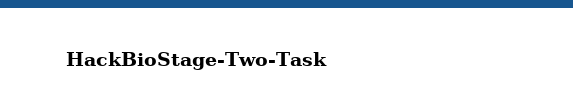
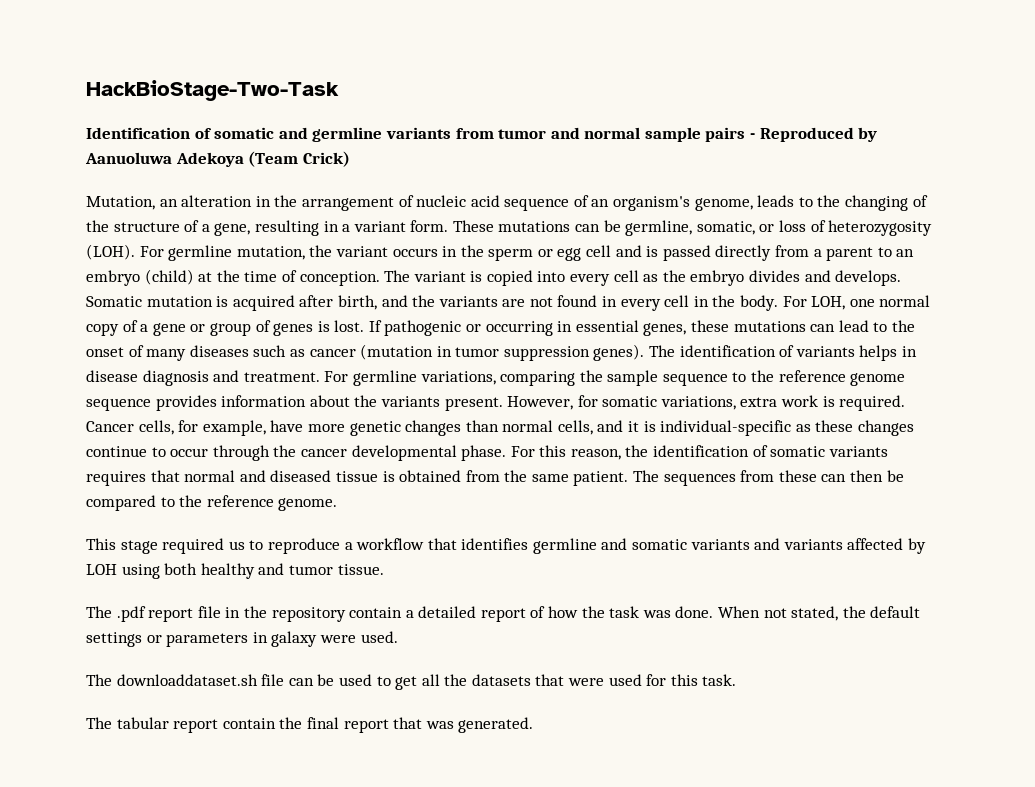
(327, 61) none -> [86,127,878,142] [85,151,350,167] [86,195,928,211] [86,220,933,236] [86,244,915,261] [86,269,902,286] [86,295,931,311] [86,320,915,336] [86,344,918,361] [86,370,906,386] [86,395,906,411] [86,420,915,436] [86,445,888,461] [86,470,904,486] [86,495,338,511] [86,538,927,554] [86,563,384,579] [86,606,921,622] [86,631,398,647] [86,674,737,690] [86,717,534,733] // Identification of somatic and germline variants from tumor and normal sample pairs - Reproduced by Aanuoluwa Adekoya (Team Crick) // Mutation, an alteration in the arrangement of nucleic acid sequence of an organism's genome, leads to the changing of the structure of a gene, resulting in a variant form. These mutations can be germline, somatic, or loss of heterozygosity (LOH). For germline mutation, the variant occurs in the sperm or egg cell and is passed directly from a parent to an embryo (child) at the time of conception. The variant is copied into every cell as the embryo divides and develops. Somatic mutation is acquired after birth, and the variants are not found in every cell in the body. For LOH, one normal copy of a gene or group of genes is lost. If pathogenic or occurring in essential genes, these mutations can lead to the onset of many diseases such as cancer (mutation in tumor suppression genes). The identification of variants helps in disease diagnosis and treatment. For germline variations, comparing the sample sequence to the reference genome sequence provides information about the variants present. However, for somatic variations, extra work is required. Cancer cells, for example, have more genetic changes than normal cells, and it is individual-specific as these changes continue to occur through the cancer developmental phase. For this reason, the identification of somatic variants requires that normal and diseased tissue is obtained from the same patient. The sequences from these can then be compared to the reference genome. // This stage required us to reproduce a workflow that identifies germline and somatic variants and variants affected by LOH using both healthy and tumor tissue. // The .pdf report file in the repository contain a detailed report of how the task was done. When not stated, the default settings or parameters in galaxy were used. // The downloaddataset.sh file can be used to get all the datasets that were used for this task. // The tabular report contain the final report that was generated.

